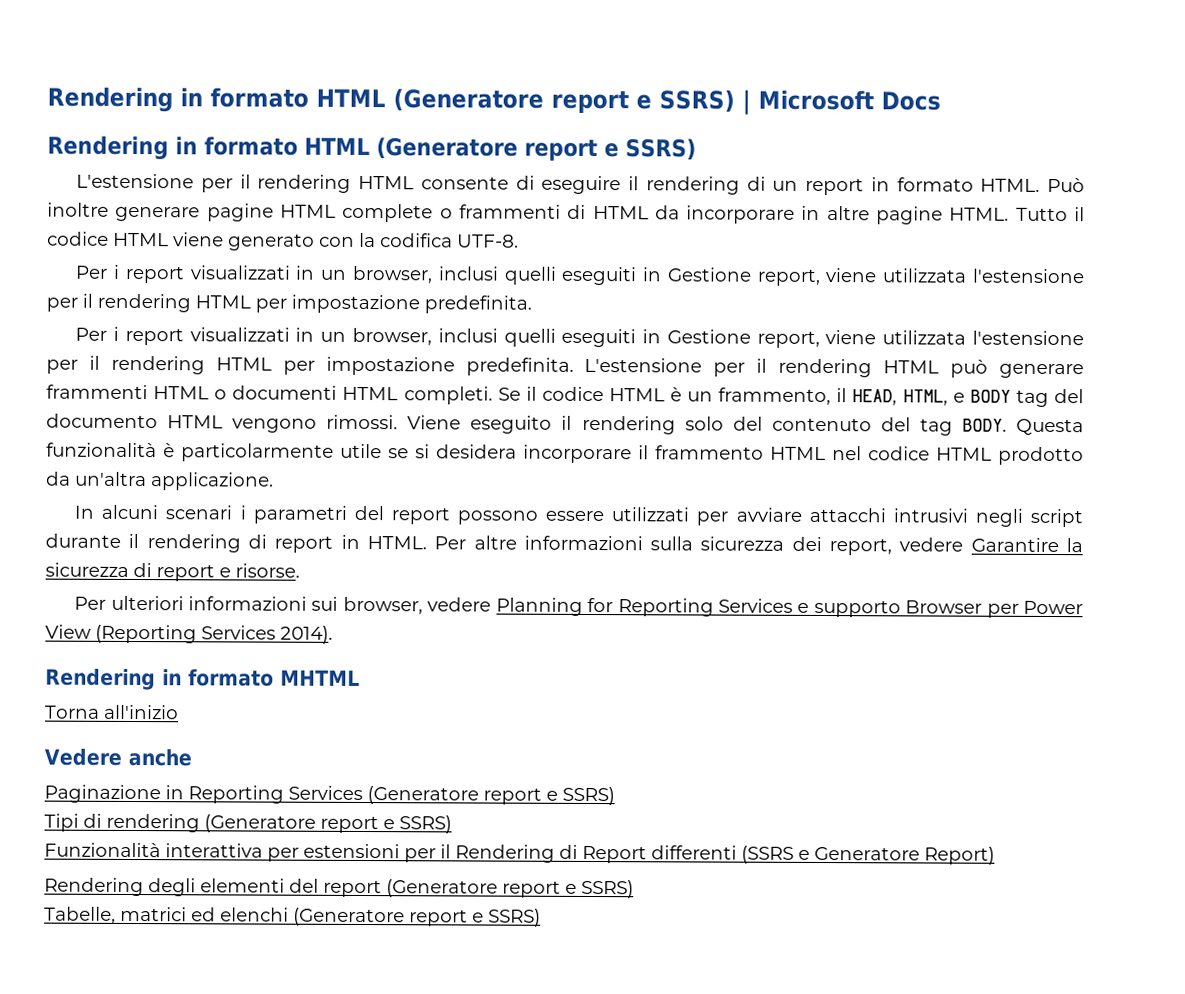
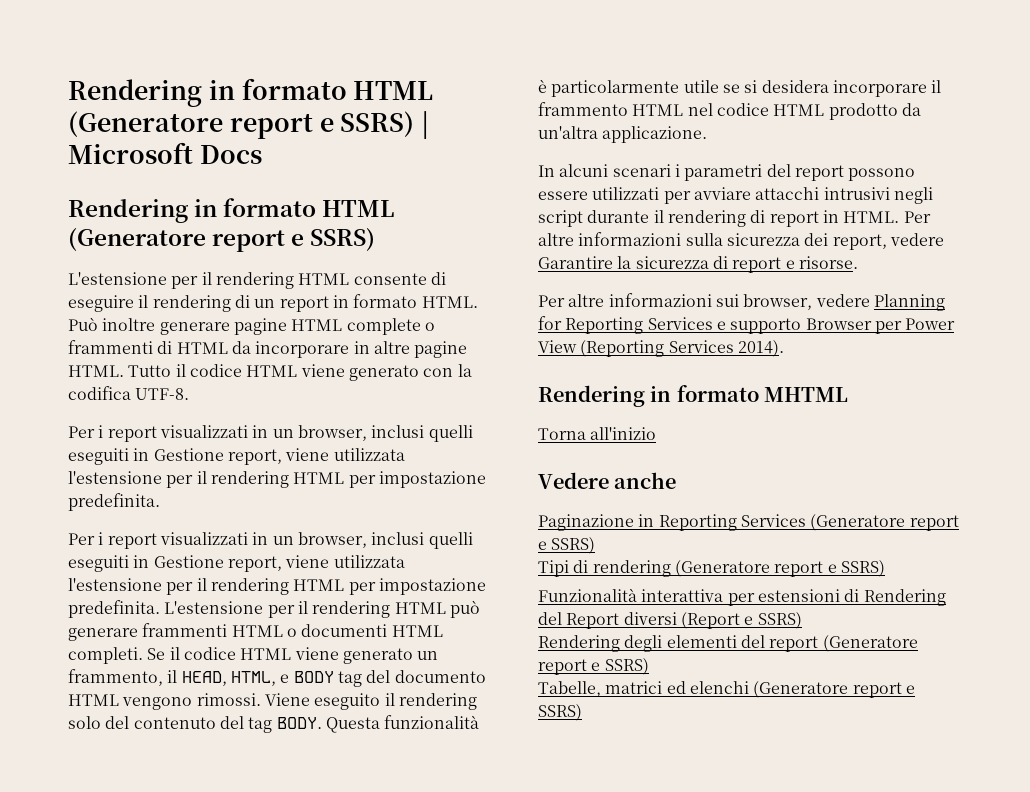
[670,387,683,402] è -> [294,647,413,664] viene generato
[110,595,184,611] ulteriori -> [568,294,605,307] altre
[404,844,995,865] per il Rendering di Report differenti (SSRS e Generatore Report) -> [844,589,946,606] [538,612,802,629] di Rendering del Report diversi (Report e SSRS)

